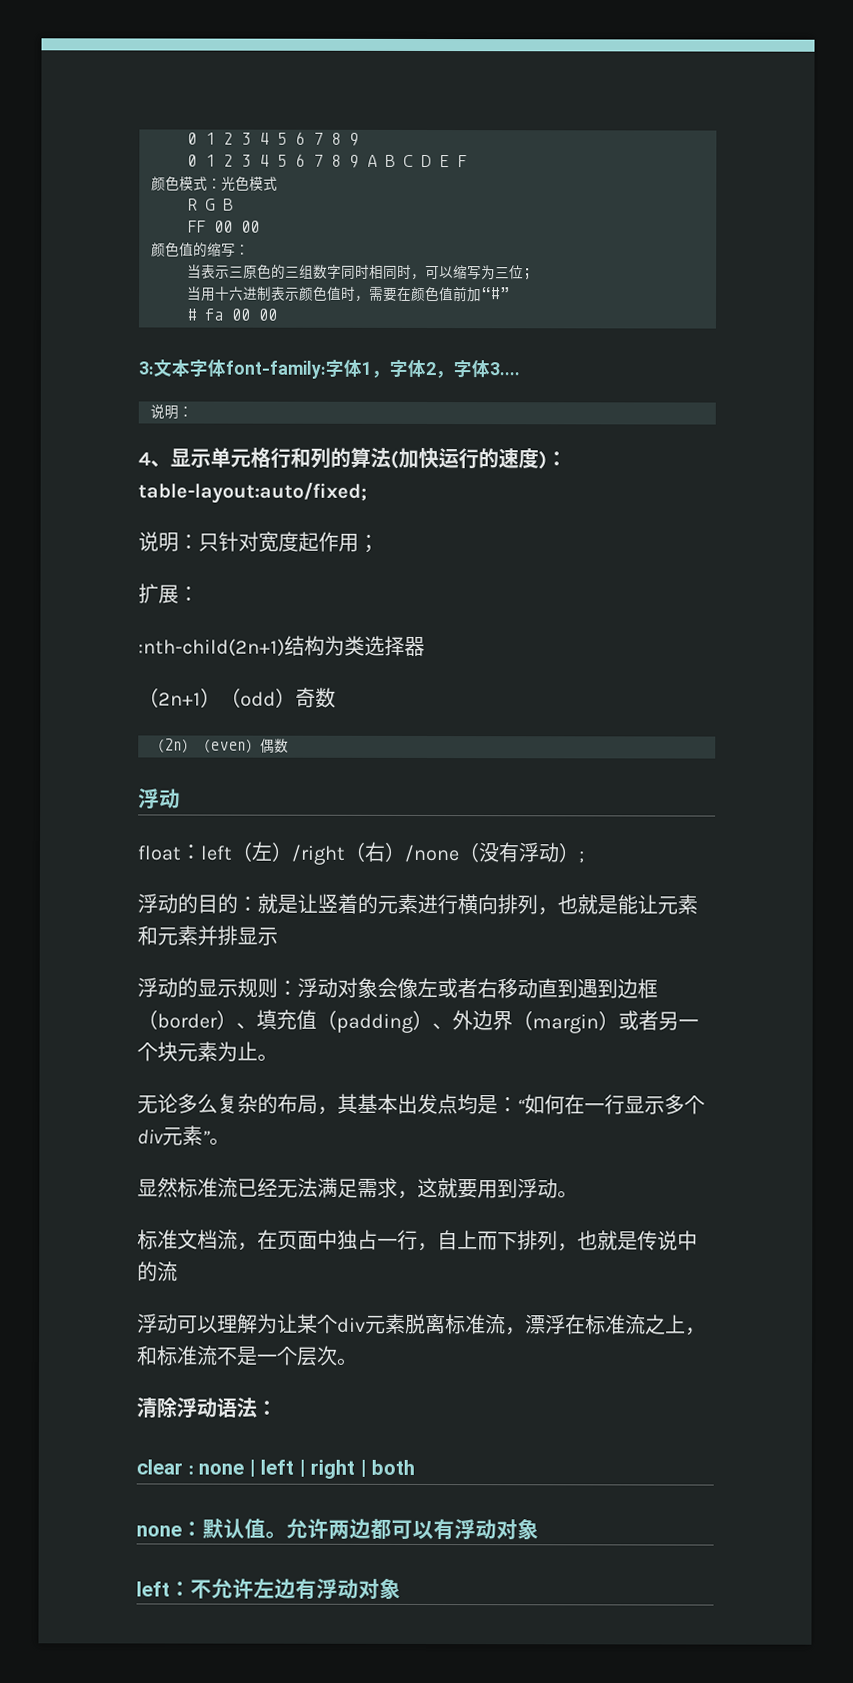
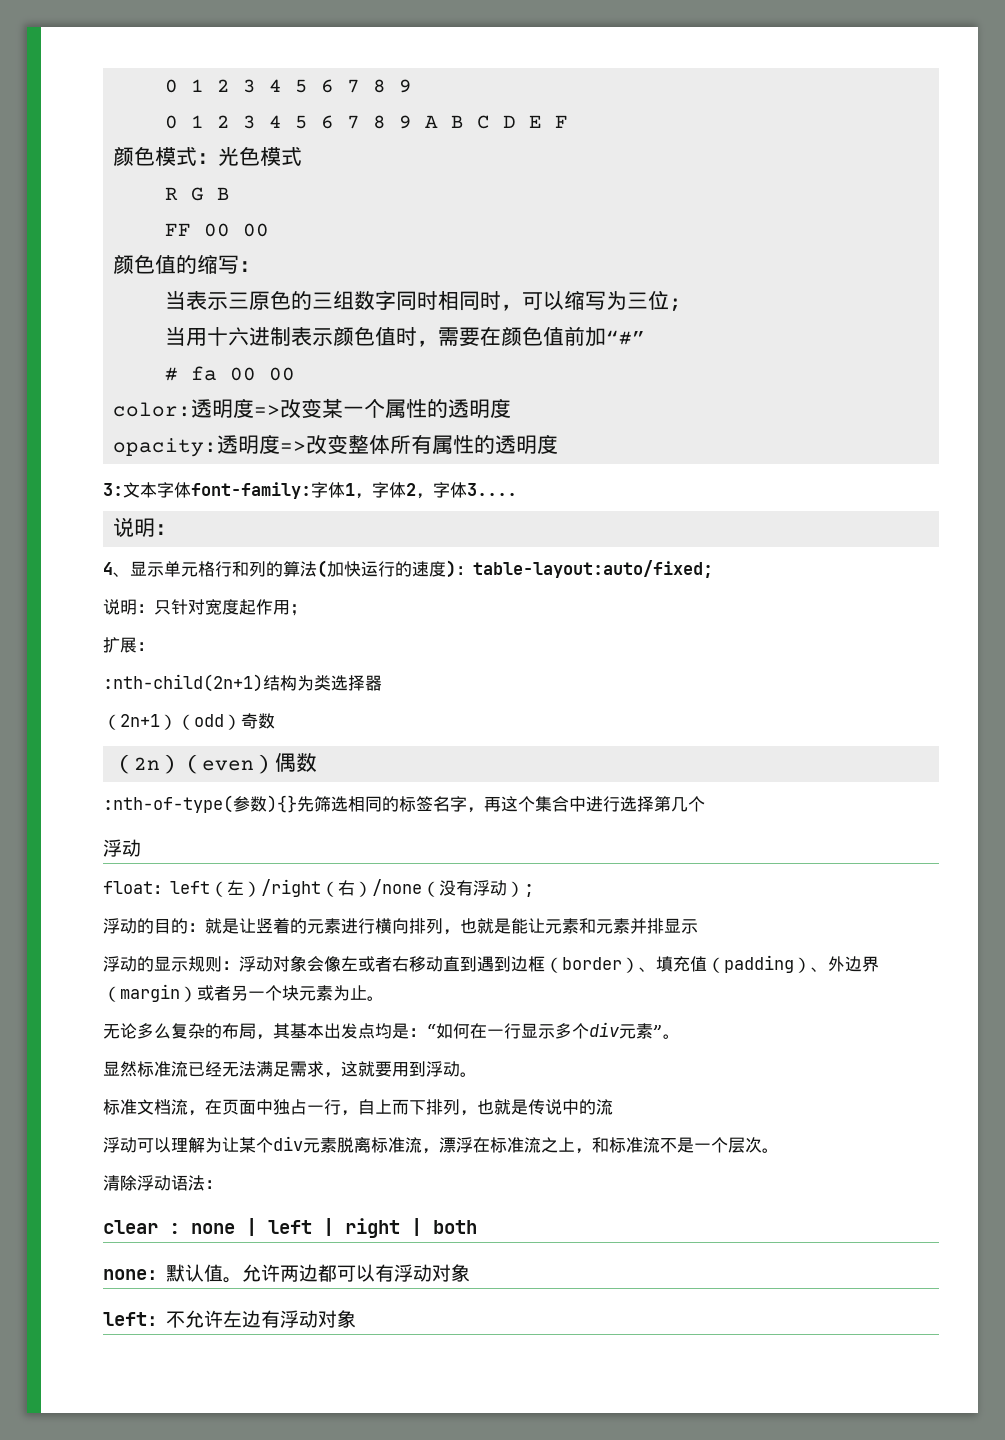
(278, 314) none -> [112,398,511,418] [112,434,558,457] // color:透明度=>改变某一个属性的透明度 // opacity:透明度=>改变整体所有属性的透明度
(289, 745) none -> [103,795,705,813] // :nth-of-type(参数){}先筛选相同的标签名字，再这个集合中进行选择第几个

